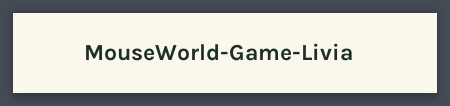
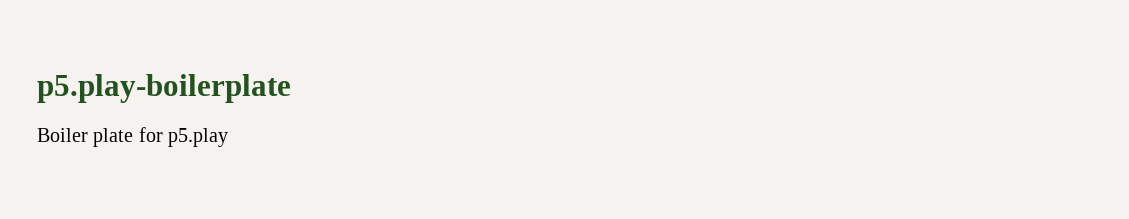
[84,43,353,61] MouseWorld-Game-Livia -> [37,74,291,103] [37,127,229,147] p5.play-boilerplate // Boiler plate for p5.play

